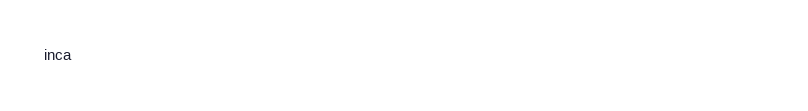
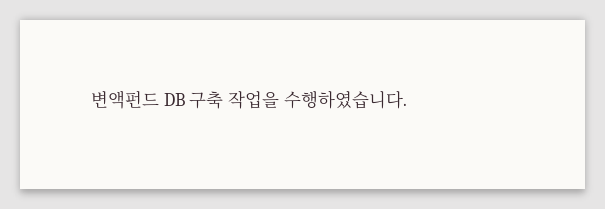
[44,49,72,60] inca -> [91,90,407,109] 변액펀드 DB 구축 작업을 수행하였습니다.

